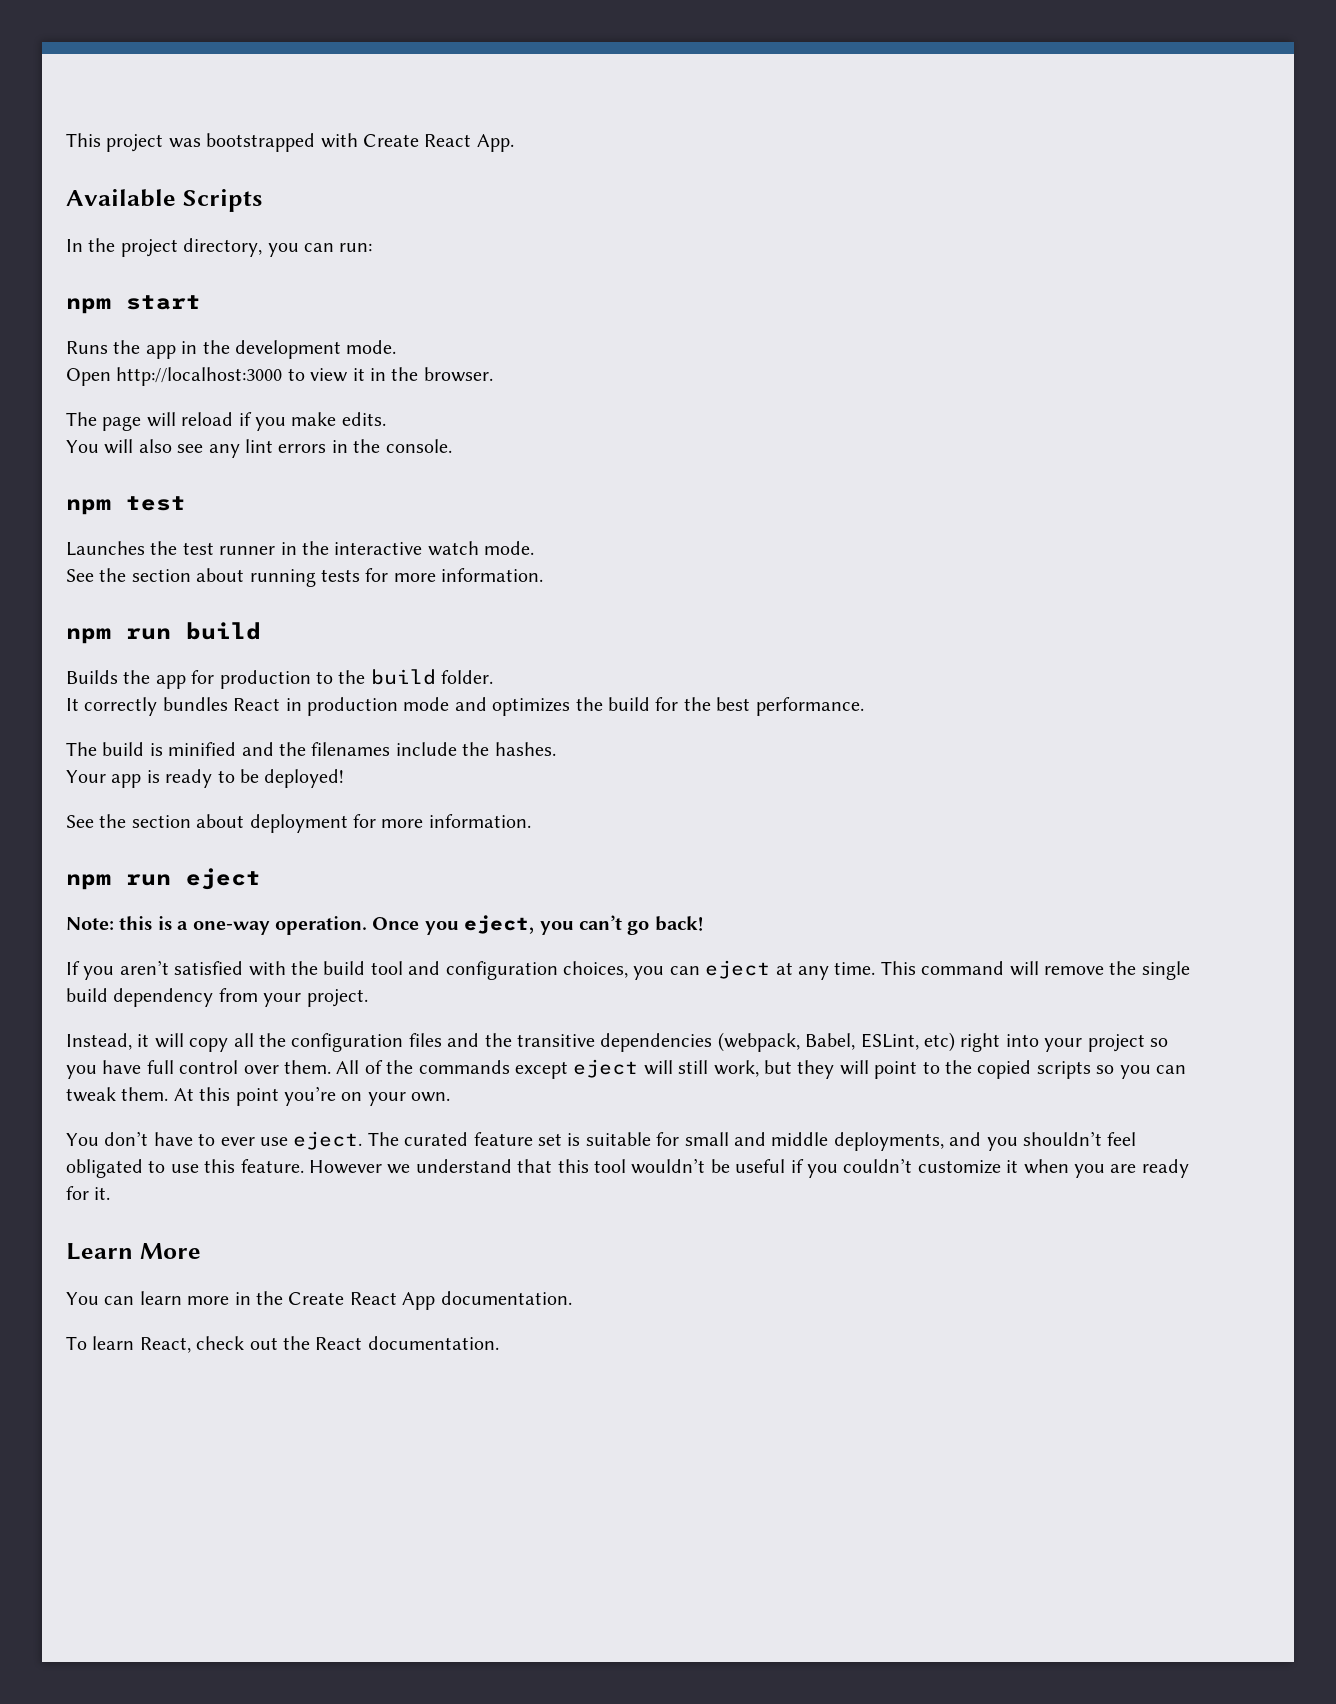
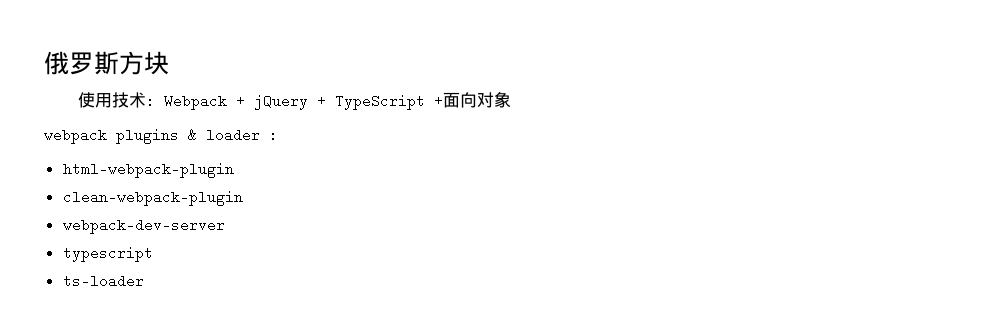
[66,133,514,152] [66,189,262,212] [66,238,373,257] [66,295,201,314] [66,340,397,359] [66,367,493,386] [66,412,386,431] [66,439,452,458] [66,496,186,515] [66,541,535,556] [66,568,544,587] [66,622,261,644] [66,669,494,689] [66,697,864,716] [66,742,556,756] [66,769,345,788] [66,814,531,833] [66,868,261,890] [66,915,703,935] [66,960,1190,980] [66,988,368,1007] [66,1032,1168,1052] [66,1059,1186,1079] [66,1086,451,1106] [66,1131,1137,1151] [66,1158,1189,1178] [66,1186,111,1200] [66,1243,201,1260] [66,1291,572,1310] [66,1336,499,1353] This project was bootstrapped with Create React App. // Available Scripts // In the project directory, you can run: // npm start // Runs the app in the development mode. // Open http://localhost:3000 to view it in the browser. // The page will reload if you make edits. // You will also see any lint errors in the console. // npm test // Launches the test runner in the interactive watch mode. // See the section about running tests for more information. // npm run build // Builds the app for production to the build folder. // It correctly bundles React in production mode and optimizes the build for the best performance. // The build is minified and the filenames include the hashes. // Your app is ready to be deployed! // See the section about deployment for more information. // npm run eject // Note: this is a one-way operation. Once you eject, you can’t go back! // If you aren’t satisfied with the build tool and configuration choices, you can eject at any time. This command will remove the single build dependency from your project. // Instead, it will copy all the configuration files and the transitive dependencies (webpack, Babel, ESLint, etc) right into your project so you have full control over them. All of the commands except eject will still work, but they will point to the copied scripts so you can tweak them. At this point you’re on your own. // You don’t have to ever use eject. The curated feature set is suitable for small and middle deployments, and you shouldn’t feel obligated to use this feature. However we understand that this tool wouldn’t be useful if you couldn’t customize it when you are ready for it. // Learn More // You can learn more in the Create React App documentation. // To learn React, check out the React documentation. -> [44,51,169,75] [77,91,511,110] [44,128,278,144] [62,162,234,178] [62,190,243,206] [62,218,225,234] [62,246,153,262] [62,274,144,288] 俄罗斯方块 // 使用技术: Webpack + jQuery + TypeScript +面向对象 // webpack plugins & loader : // html-webpack-plugin // clean-webpack-plugin // webpack-dev-server // typescript // ts-loader

